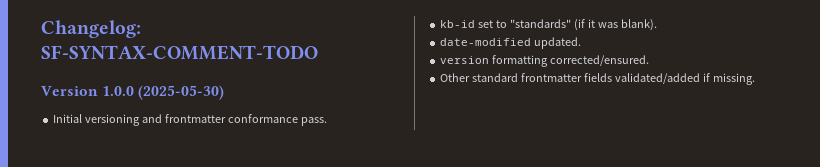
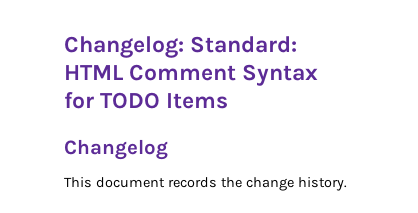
[41,45,318,60] [41,85,225,100] [53,114,327,126] [440,19,657,31] [440,37,582,49] [440,55,650,67] [440,73,755,85] SF-SYNTAX-COMMENT-TODO // Version 1.0.0 (2025-05-30) // Initial versioning and frontmatter conformance pass. // kb-id set to "standards" (if it was blank). // date-modified updated. // version formatting corrected/ensured. // Other standard frontmatter fields validated/added if missing. -> [190,36,298,53] [64,64,319,86] [64,92,229,109] [64,139,168,160] [64,177,347,191] Standard: HTML Comment Syntax for TODO Items // Changelog // This document records the change history.

